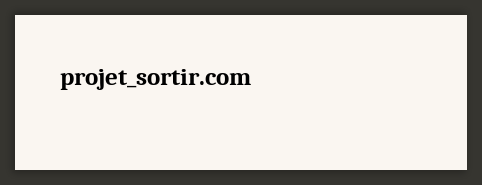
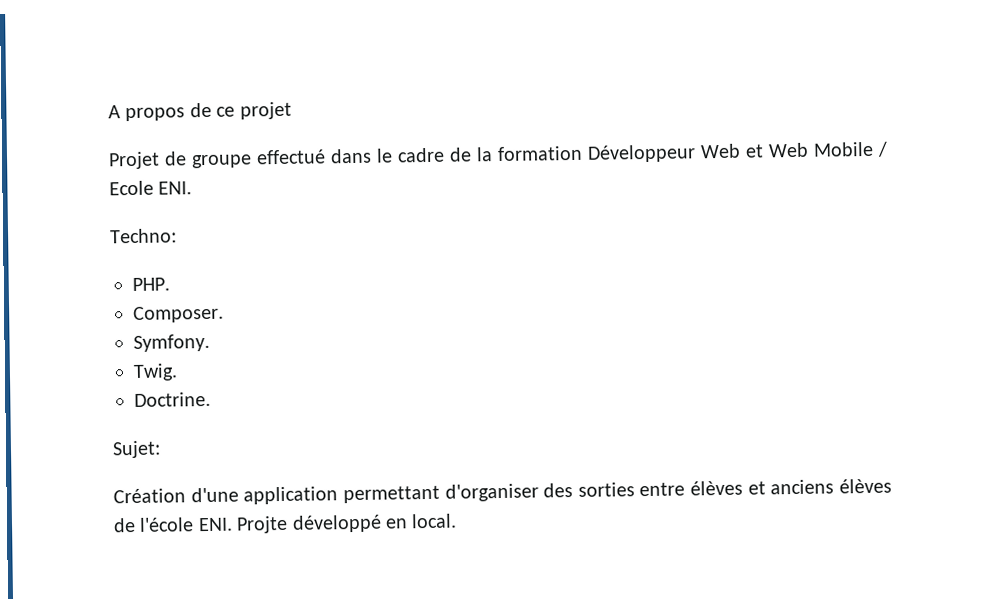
[60,69,251,90] projet_sortir.com -> [108,101,292,122] [108,141,888,170] [109,180,193,196] [110,228,177,244] [132,277,170,291] [133,305,224,323] [133,333,210,352] [133,363,178,381] [134,391,211,407] [112,440,161,459] [113,478,892,505] [113,513,458,534] A propos de ce projet // Projet de groupe effectué dans le cadre de la formation Développeur Web et Web Mobile / Ecole ENI. // Techno: // PHP. // Composer. // Symfony. // Twig. // Doctrine. // Sujet: // Création d'une application permettant d'organiser des sorties entre élèves et anciens élèves de l'école ENI. Projte développé en local.

